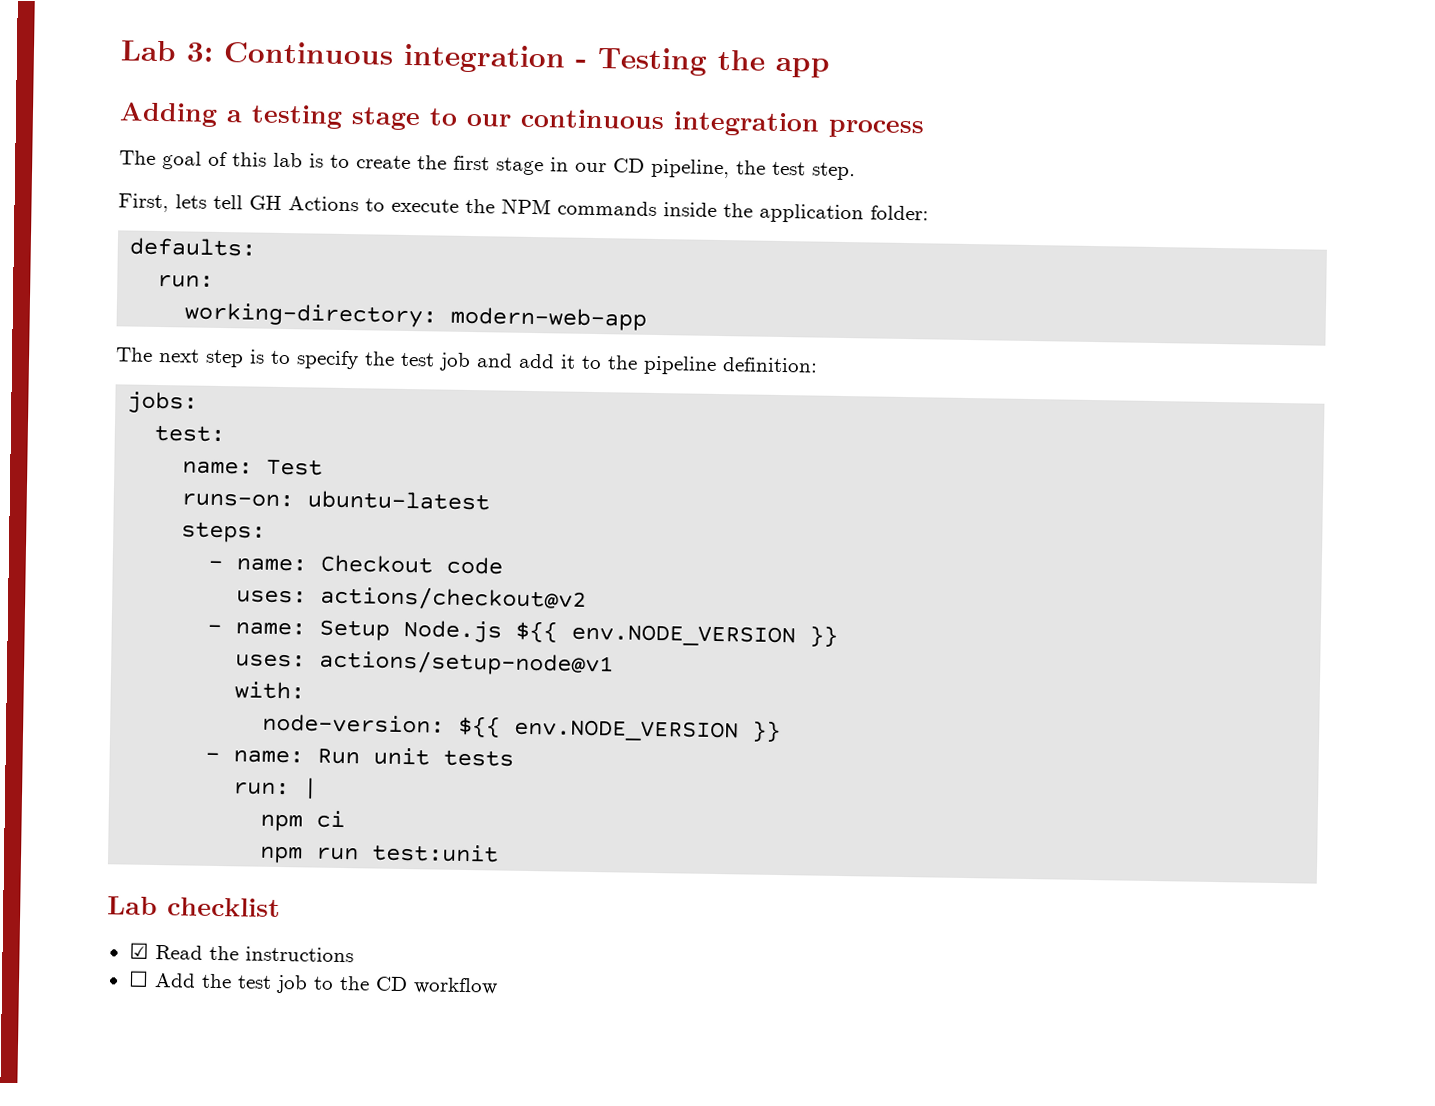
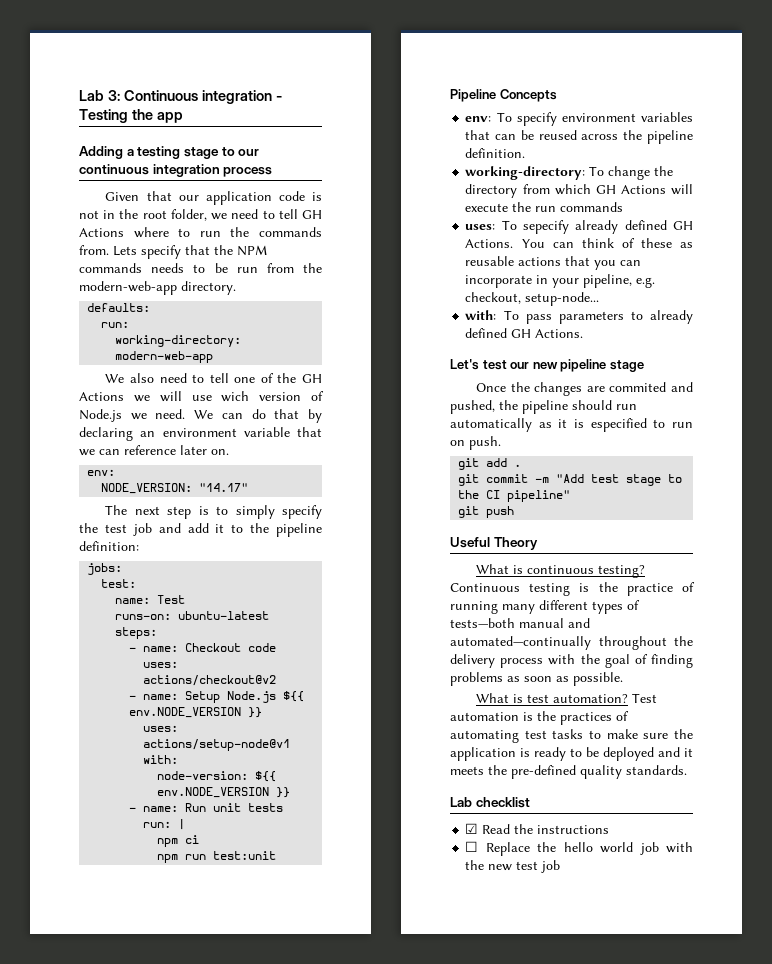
[119,150,856,181] [118,193,929,224] [129,237,257,257] [157,273,215,288] [184,302,648,331] The goal of this lab is to create the first stage in our CD pipeline, the test step. // First, lets tell GH Actions to execute the NPM commands inside the application folder: // defaults: // run: // working-directory: modern-web-app -> [105,191,322,205] [79,209,322,221] [79,227,322,238] [79,245,267,259] [79,263,322,273] [79,281,236,295] [87,303,151,312] [101,321,130,328] [115,335,242,347] [115,351,214,363] [105,373,322,383] [79,391,324,402] [79,409,323,423] [79,427,322,441] [79,445,229,456] [87,469,116,476] [101,483,249,494] Given that our application code is not in the root folder, we need to tell GH Actions where to run the commands from. Lets specify that the NPM commands needs to be run from the modern-web-app directory. // defaults: // run: // working-directory: modern-web-app // We also need to tell one of the GH Actions we will use wich version of Node.js we need. We can do that by declaring an environment variable that we can reference later on. // env: // NODE_VERSION: "14.17"
(291, 357) none -> [235,505,275,519] simply
(500, 853) none -> [450,89,557,102] [465,112,693,126] [465,130,693,144] [465,148,526,158] [465,166,674,180] [465,184,693,198] [465,202,624,212] [465,220,693,234] [465,238,693,248] [465,256,642,270] [465,274,656,288] [465,292,600,306] [465,310,693,324] [465,328,584,338] [450,359,644,372] [476,382,693,396] [450,400,637,414] [450,418,693,432] [450,436,501,450] [458,458,522,470] [458,474,683,486] [458,490,571,502] [458,506,515,518] [450,537,538,550] [476,564,646,578] [450,582,695,596] [450,600,640,614] [450,618,590,628] [450,636,693,650] [450,654,693,668] [450,672,623,686] [476,693,658,703] [450,711,629,725] [450,729,693,743] [450,747,693,761] [450,765,687,779] // Pipeline Concepts // env: To specify environment variables that can be reused across the pipeline definition. // working-directory: To change the directory from which GH Actions will execute the run commands // uses: To sepecify already defined GH Actions. You can think of these as reusable actions that you can incorporate in your pipeline, e.g. checkout, setup-node... // with: To pass parameters to already defined GH Actions. // Let's test our new pipeline stage // Once the changes are commited and pushed, the pipeline should run automatically as it is especified to run on push. // git add . // git commit -m "Add test stage to the CI pipeline" // git push // Useful Theory // What is continuous testing? Continuous testing is the practice of running many different types of tests—both manual and automated—continually throughout the delivery process with the goal of finding problems as soon as possible. // What is test automation? Test automation is the practices of automating test tasks to make sure the application is ready to be deployed and it meets the pre-defined quality standards.
[153,973,498,995] Add the test job to the CD workflow -> [485,842,693,856] [465,860,561,873] Replace the hello world job with the new test job

